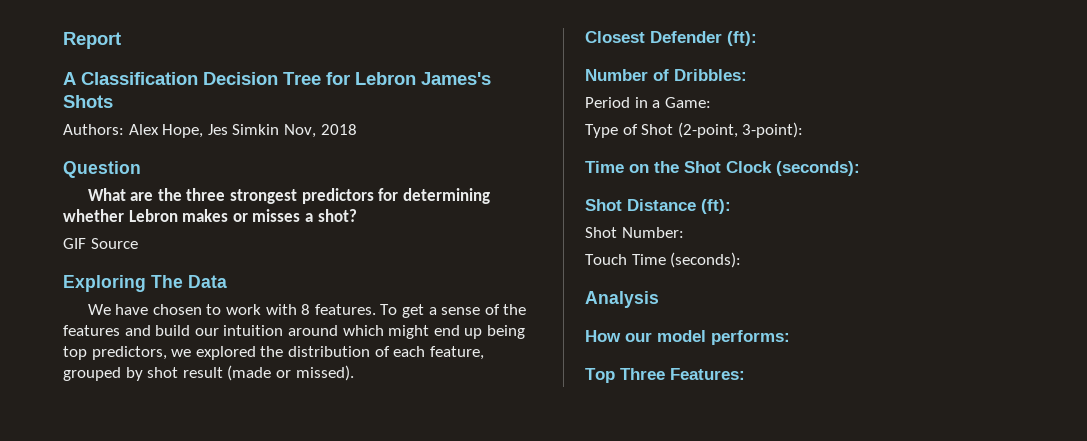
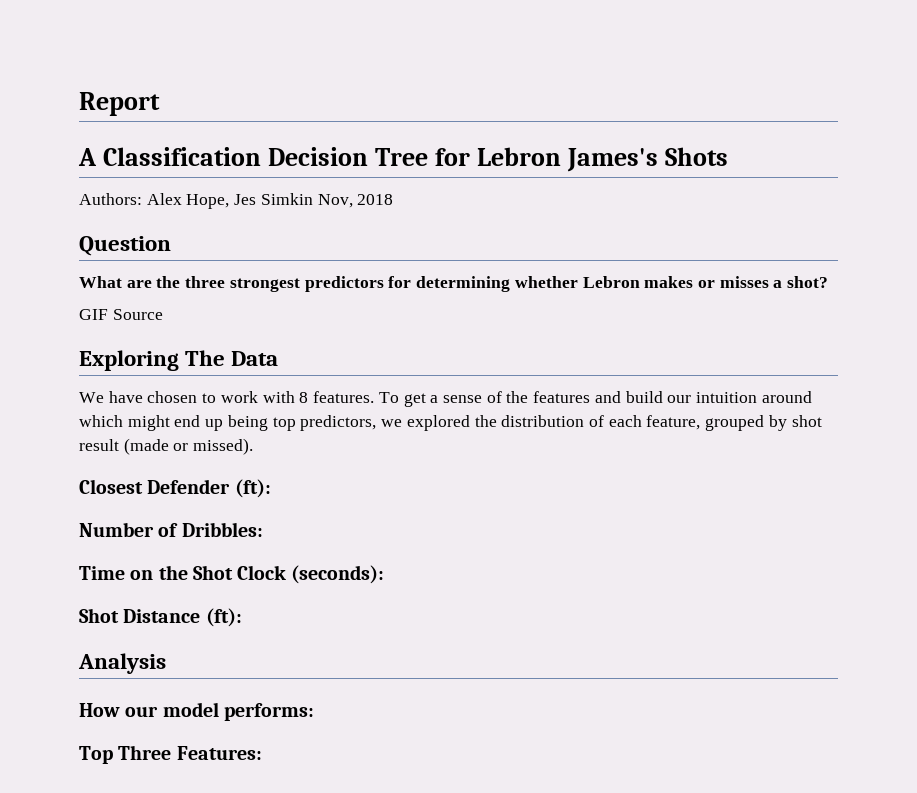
[585,97,711,108] [585,122,804,138] // Period in a Game: // Type of Shot (2-point, 3-point): -> (263, 529) none
[585,227,684,238] [585,252,742,268] // Shot Number: // Touch Time (seconds): -> (242, 617) none

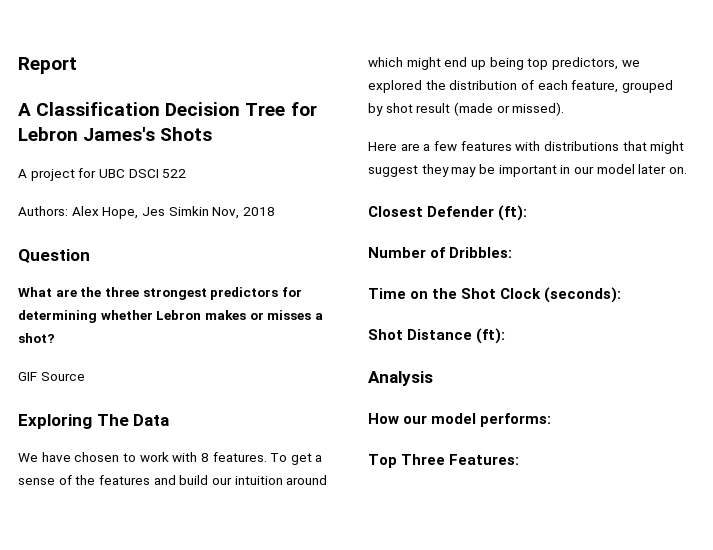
(729, 156) none -> [18,168,187,181] // A project for UBC DSCI 522
(254, 446) none -> [368,141,685,154] [368,164,687,177] // Here are a few features with distributions that might suggest they may be important in our model later on.

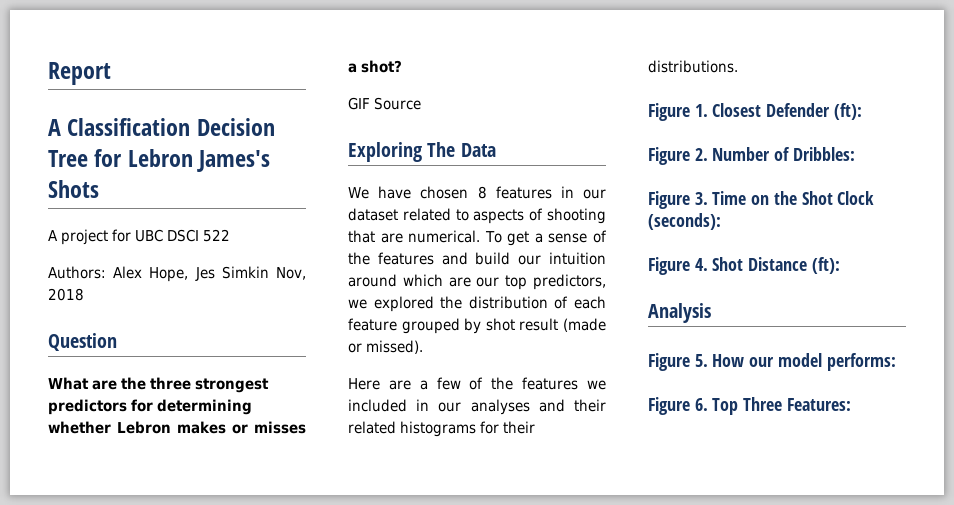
[122,452,267,462] to work with 8 features. -> [477,186,606,199] [348,208,606,224] [348,230,481,243] 8 features in our dataset related to aspects of shooting that are numerical.
[406,57,524,70] might end up being -> [448,277,500,287] are our
[571,80,619,93] feature, -> [348,318,397,331] feature
[460,141,685,154] [368,164,687,177] features with distributions that might suggest they may be important in our model later on. // -> [469,377,606,390] [348,399,606,415] [348,421,535,437] [648,60,738,73] [648,103,708,121] of the features we included in our analyses and their related histograms for their distributions. // Figure 1.
(528, 213) none -> [648,147,708,165] Figure 2.
(513, 252) none -> [648,191,708,209] Figure 3.
(622, 295) none -> [648,257,708,275] Figure 4.
(433, 378) none -> [648,353,708,371] Figure 5.
(552, 420) none -> [648,397,708,415] Figure 6.

